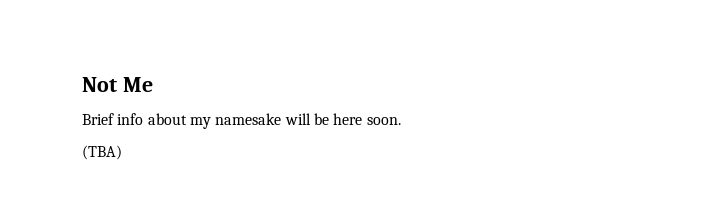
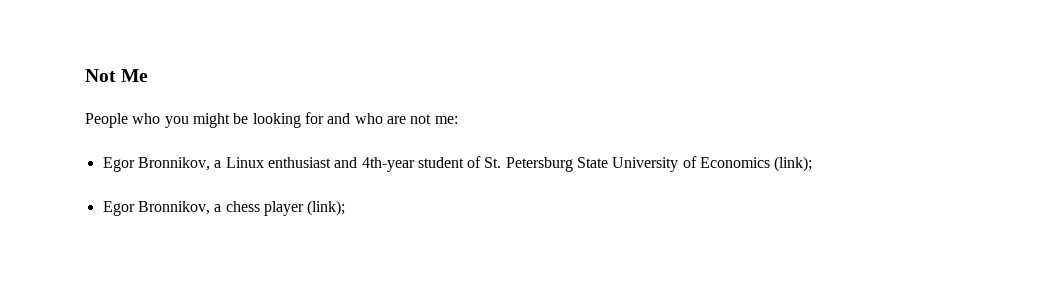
[82,113,401,129] [82,145,122,160] Brief info about my namesake will be here soon. // (TBA) -> [85,112,458,128] [102,156,813,172] [102,200,346,216] People who you might be looking for and who are not me: // Egor Bronnikov, a Linux enthusiast and 4th-year student of St. Petersburg State University of Economics (link); // Egor Bronnikov, a chess player (link);

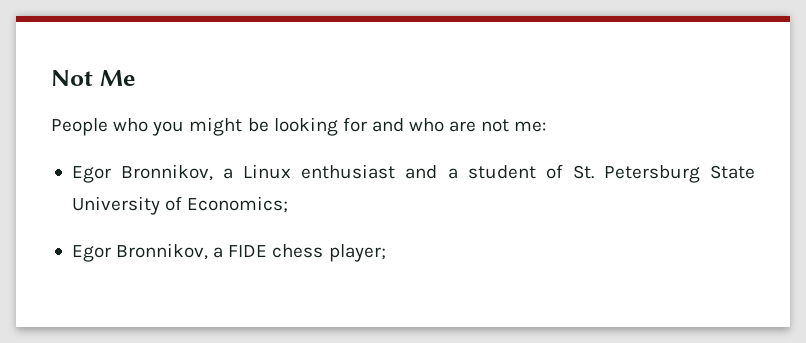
[361,157,415,172] 4th-year -> [447,168,458,179] a
[700,156,813,172] [102,200,346,216] Economics (link); // Egor Bronnikov, a chess player (link); -> [187,196,289,213] [71,243,386,262] Economics; // Egor Bronnikov, a FIDE chess player;

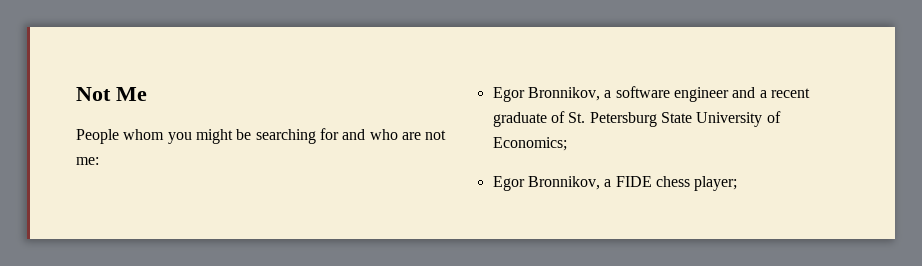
[113,118,149,132] who -> [123,129,165,140] whom
[273,117,338,136] looking -> [255,129,316,144] searching
[243,164,536,179] Linux enthusiast and a student -> [615,86,810,102] [492,112,547,127] software engineer and a recent graduate

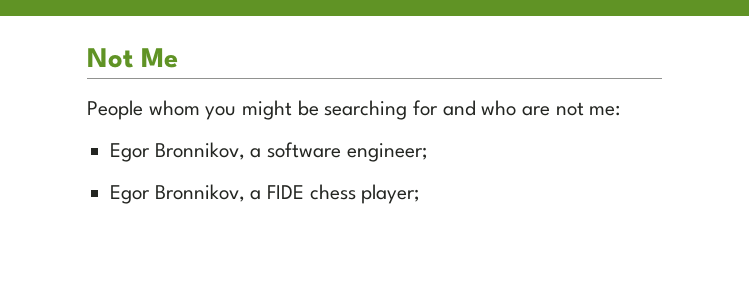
[673,87,810,102] [492,111,781,127] [492,137,567,151] engineer and a recent graduate of St. Petersburg State University of Economics; -> [346,143,428,162] engineer;

